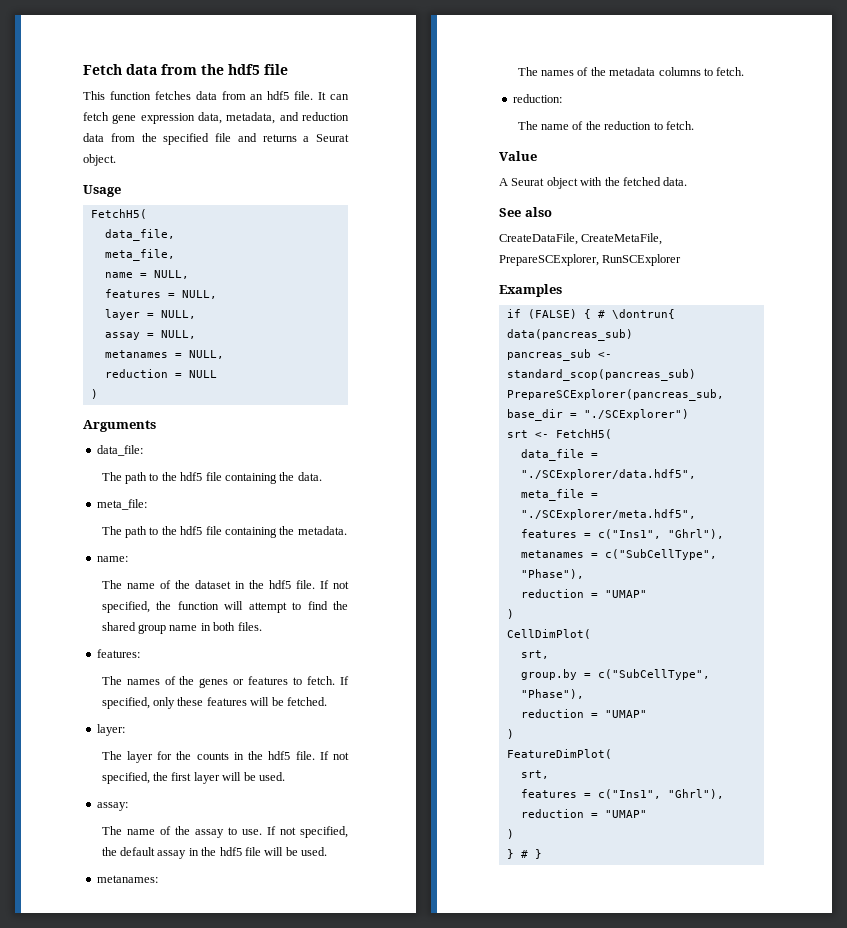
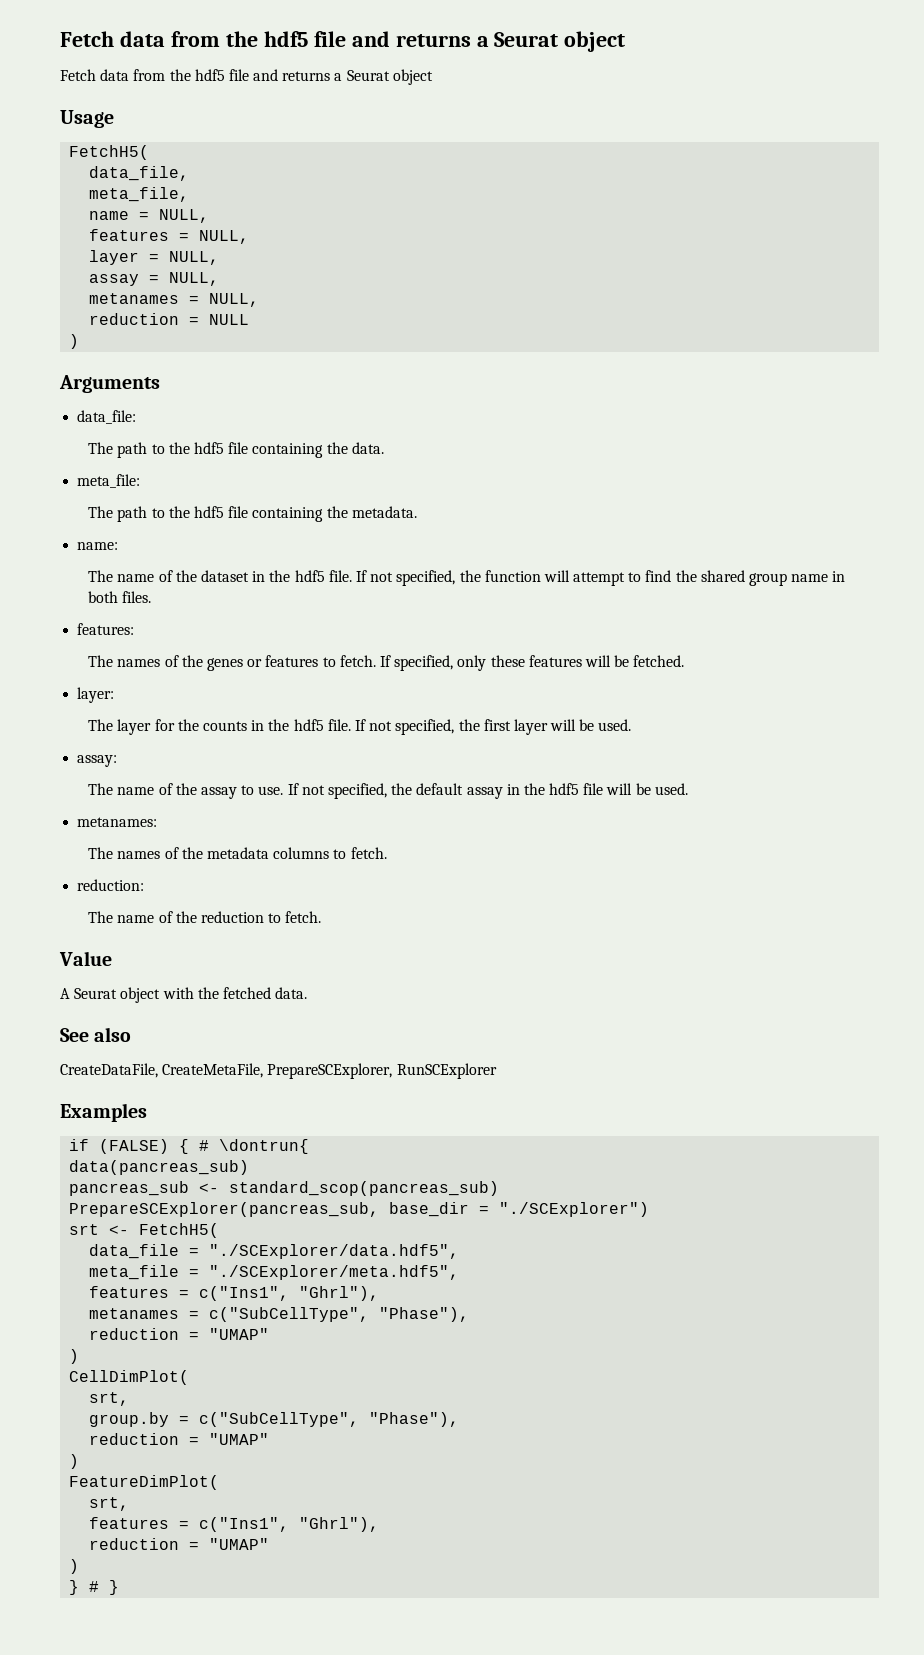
[83,64,288,75] [83,91,349,100] [83,112,349,124] [83,133,349,145] [83,154,116,166] Fetch data from the hdf5 file // This function fetches data from an hdf5 file. It can fetch gene expression data, metadata, and reduction data from the specified file and returns a Seurat object. -> [60,31,626,52] [60,69,433,85] Fetch data from the hdf5 file and returns a Seurat object // Fetch data from the hdf5 file and returns a Seurat object

